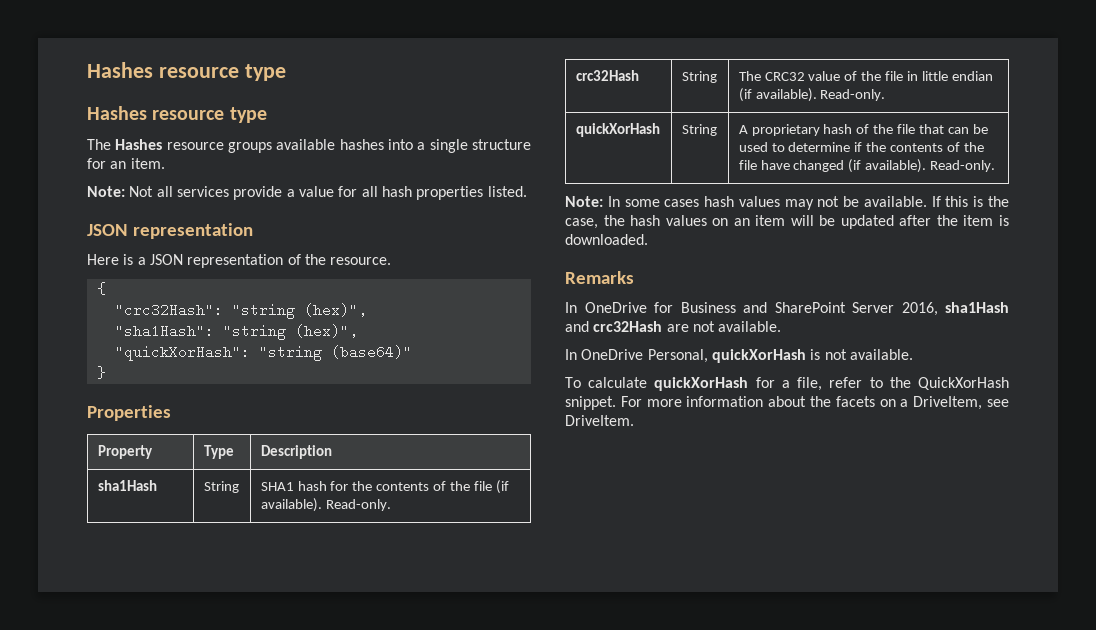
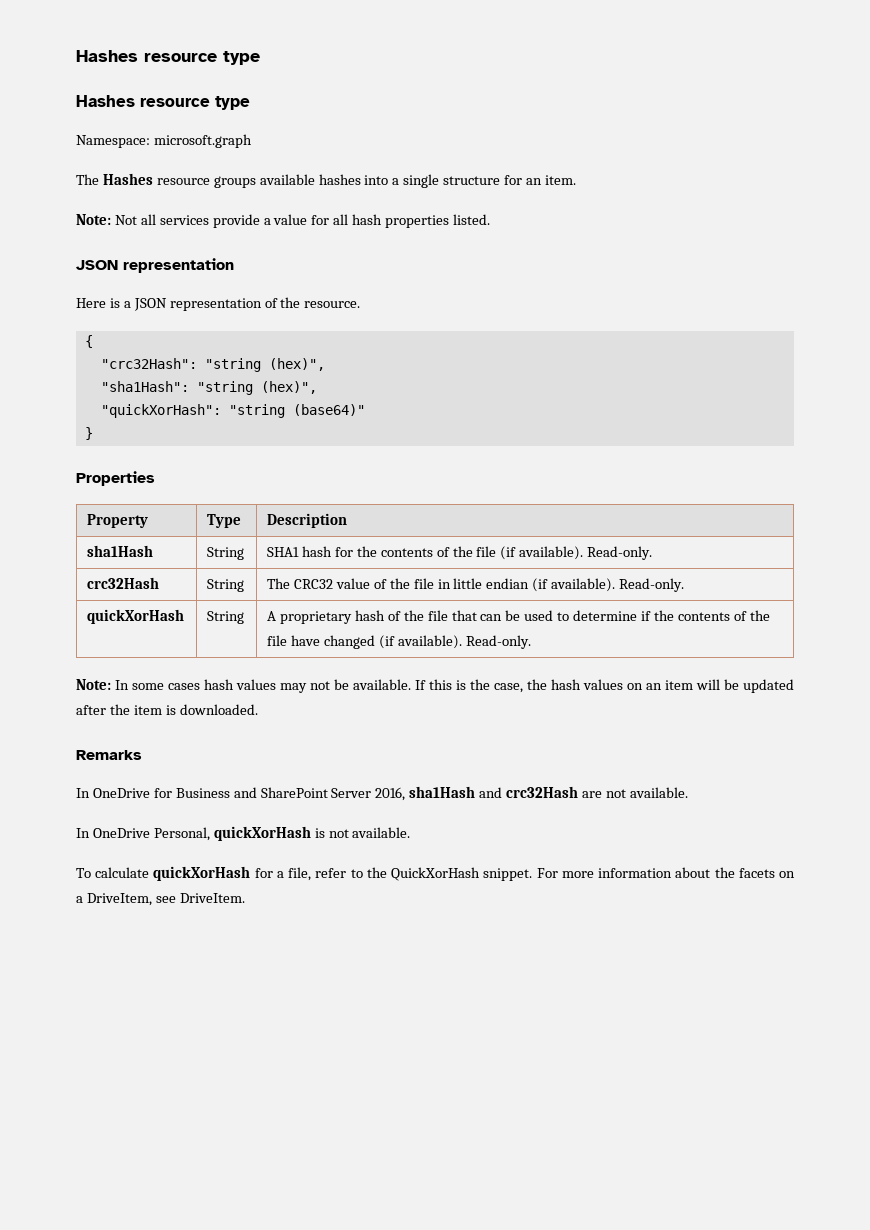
(267, 115) none -> [76,134,252,148] // Namespace: microsoft.graph

